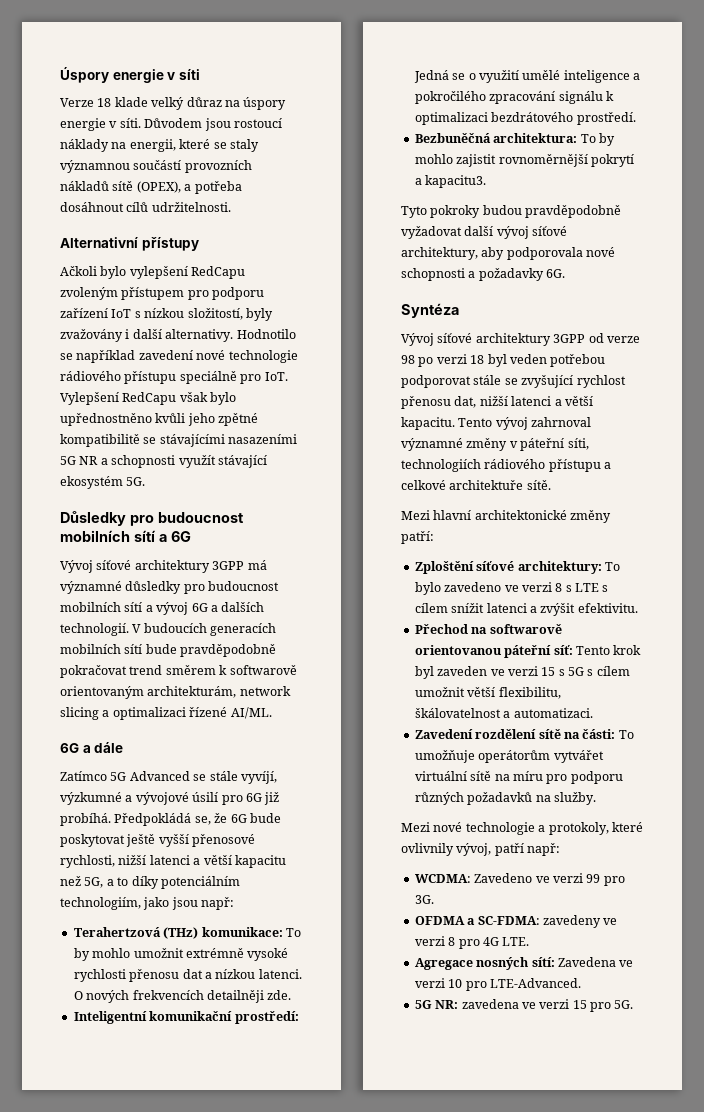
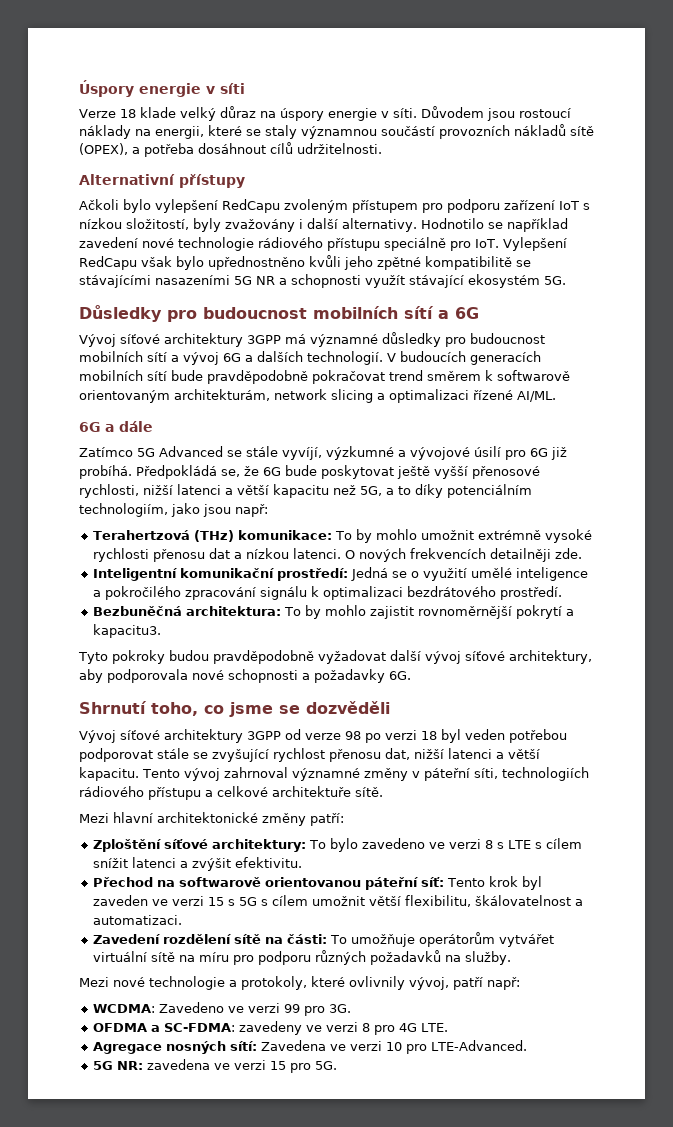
[401,303,459,318] Syntéza -> [79,701,390,717] Shrnutí toho, co jsme se dozvěděli

